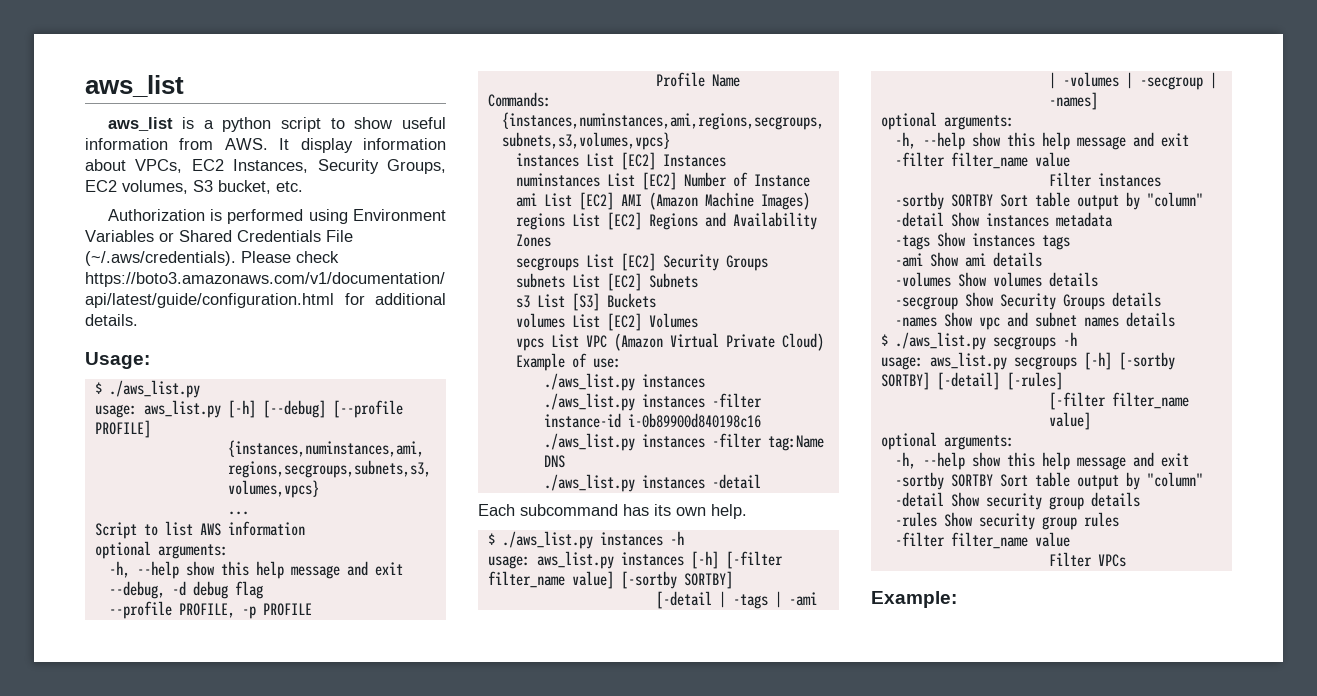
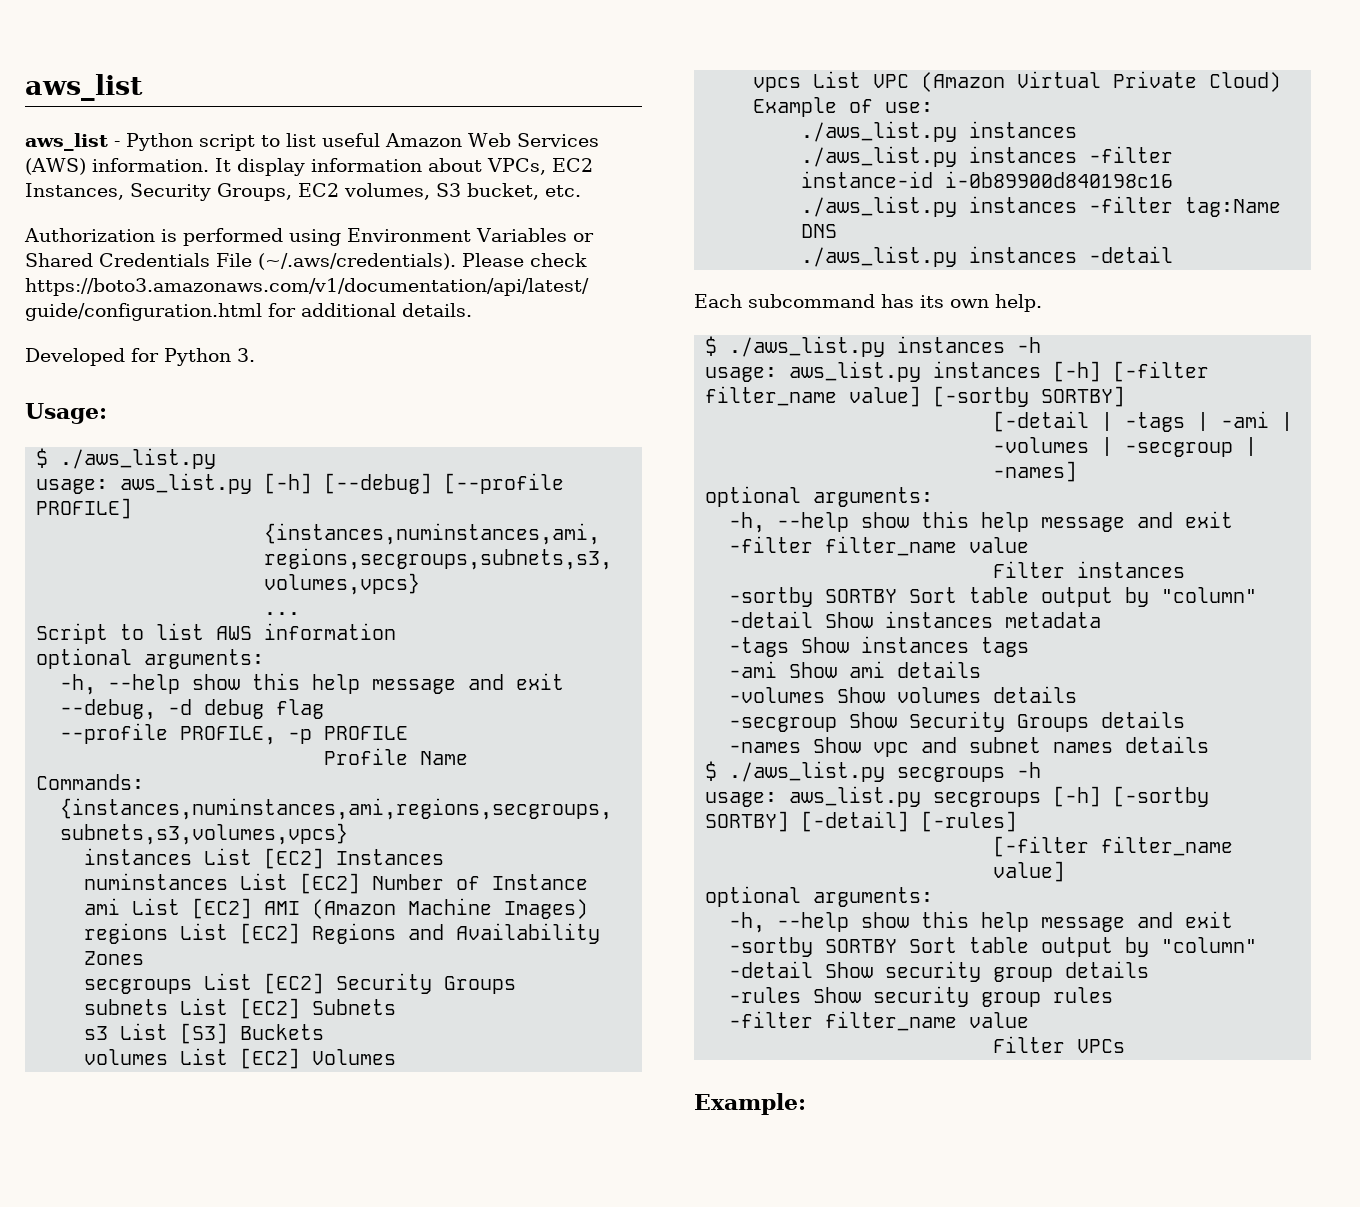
[182,117,446,132] [85,138,268,150] is a python script to show useful information from AWS. -> [114,133,599,151] [25,158,209,175] - Python script to list useful Amazon Web Services (AWS) information.
(138, 320) none -> [25,348,255,366] // Developed for Python 3.

